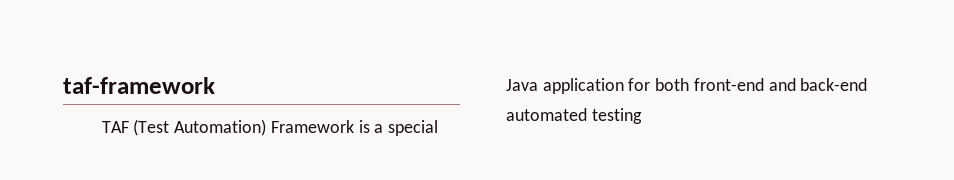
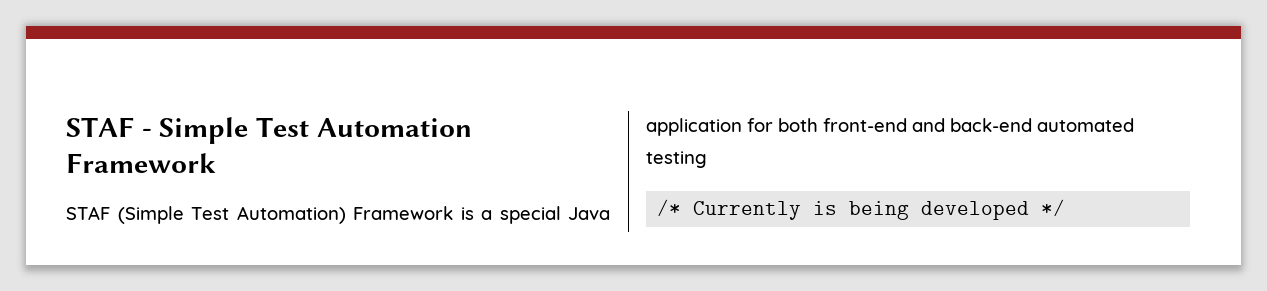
[63,77,215,94] [101,119,170,136] taf-framework // TAF (Test -> [66,117,472,144] [66,153,216,173] [66,206,229,224] STAF - Simple Test Automation Framework // STAF (Simple Test
(642, 116) none -> [657,199,1066,220] // /* Currently is being developed */

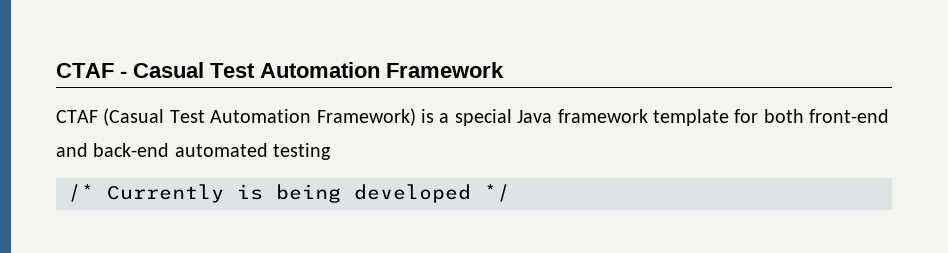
[66,117,249,144] STAF - Simple -> [56,62,204,78] CTAF - Casual
[66,206,453,224] STAF (Simple Test Automation) Framework -> [56,108,416,126] CTAF (Casual Test Automation Framework)
[646,118,742,136] application -> [557,109,729,126] framework template

